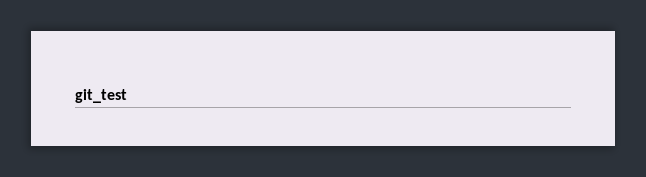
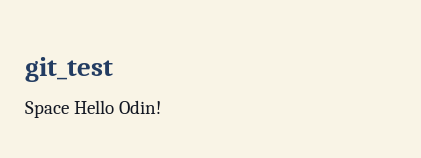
(127, 96) none -> [25,100,162,118] // Space Hello Odin!

